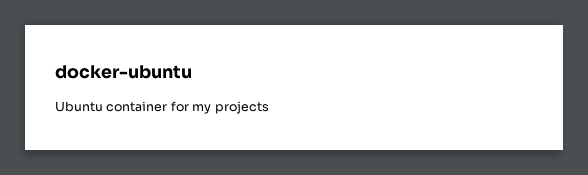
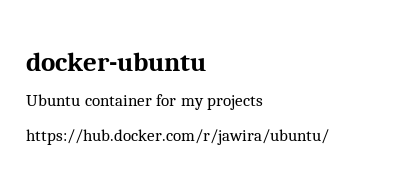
(269, 107) none -> [26,129,329,145] // https://hub.docker.com/r/jawira/ubuntu/

